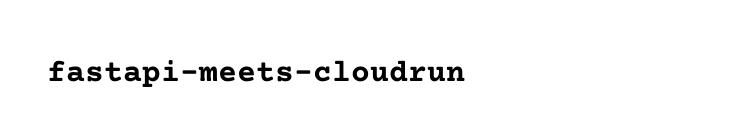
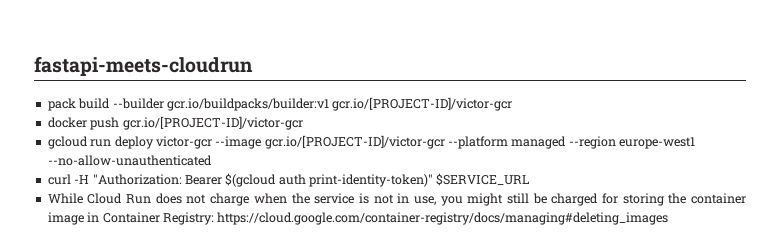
(465, 73) none -> [47,97,513,111] [47,116,303,130] [47,135,696,149] [47,155,212,166] [47,173,530,187] [47,193,747,206] [47,212,669,225] // pack build --builder gcr.io/buildpacks/builder:v1 gcr.io/[PROJECT-ID]/victor-gcr // docker push gcr.io/[PROJECT-ID]/victor-gcr // gcloud run deploy victor-gcr --image gcr.io/[PROJECT-ID]/victor-gcr --platform managed --region europe-west1 --no-allow-unauthenticated // curl -H "Authorization: Bearer $(gcloud auth print-identity-token)" $SERVICE_URL // While Cloud Run does not charge when the service is not in use, you might still be charged for storing the container image in Container Registry: https://cloud.google.com/container-registry/docs/managing#deleting_images

